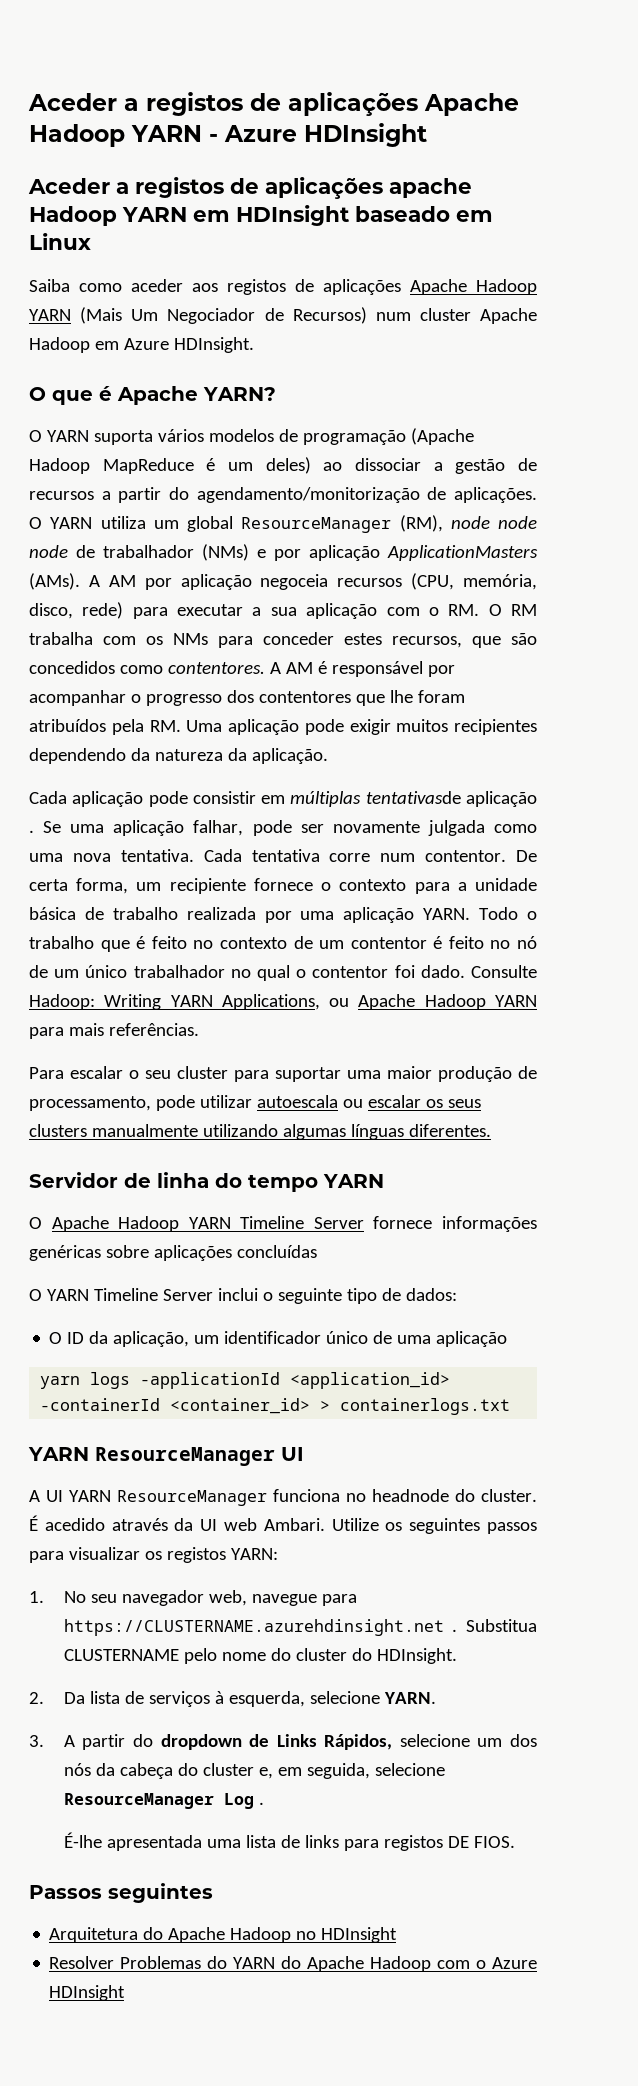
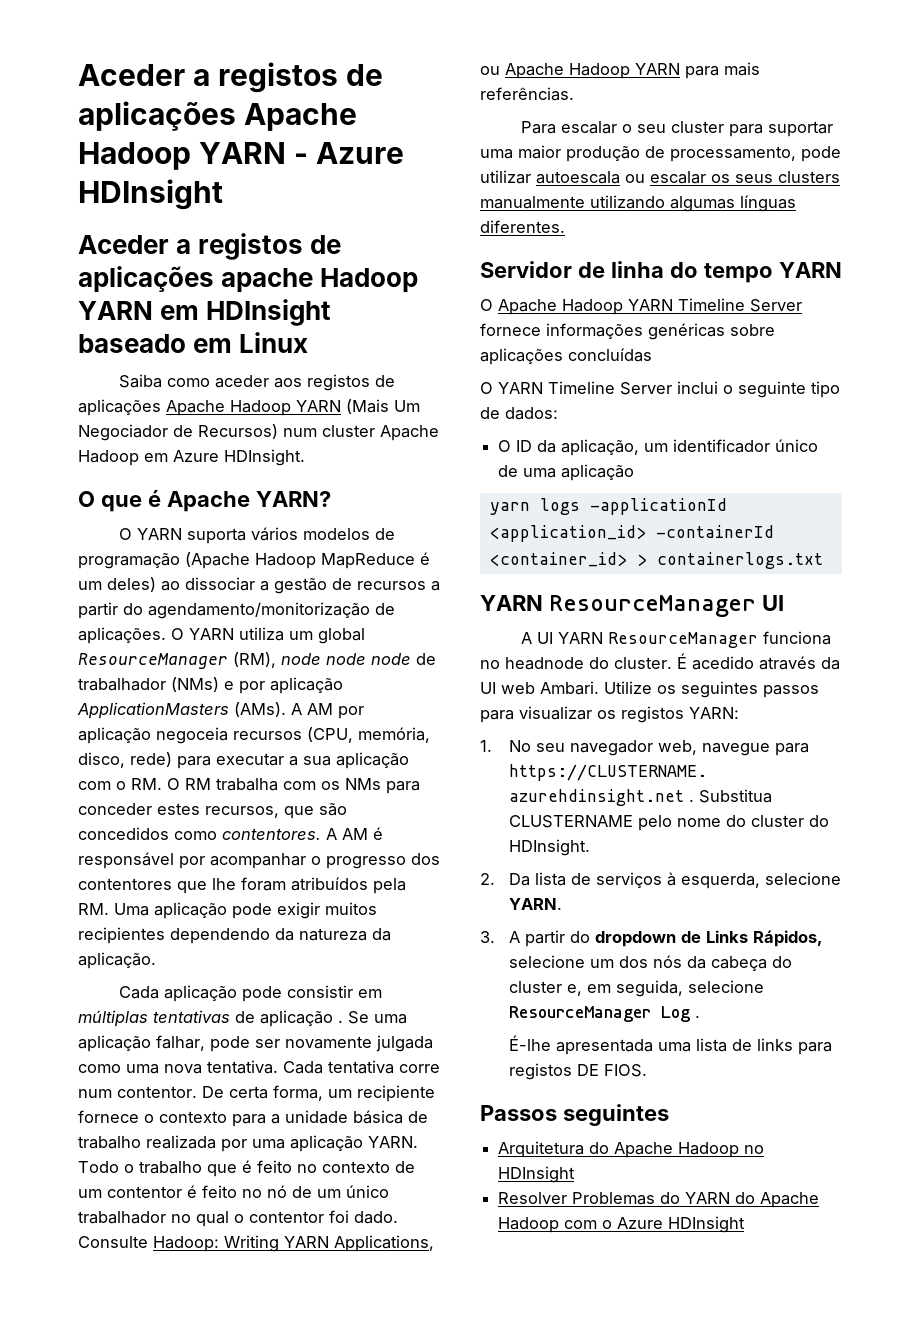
[365,791,461,804] tentativasde -> [153,1010,255,1023] tentativas de

